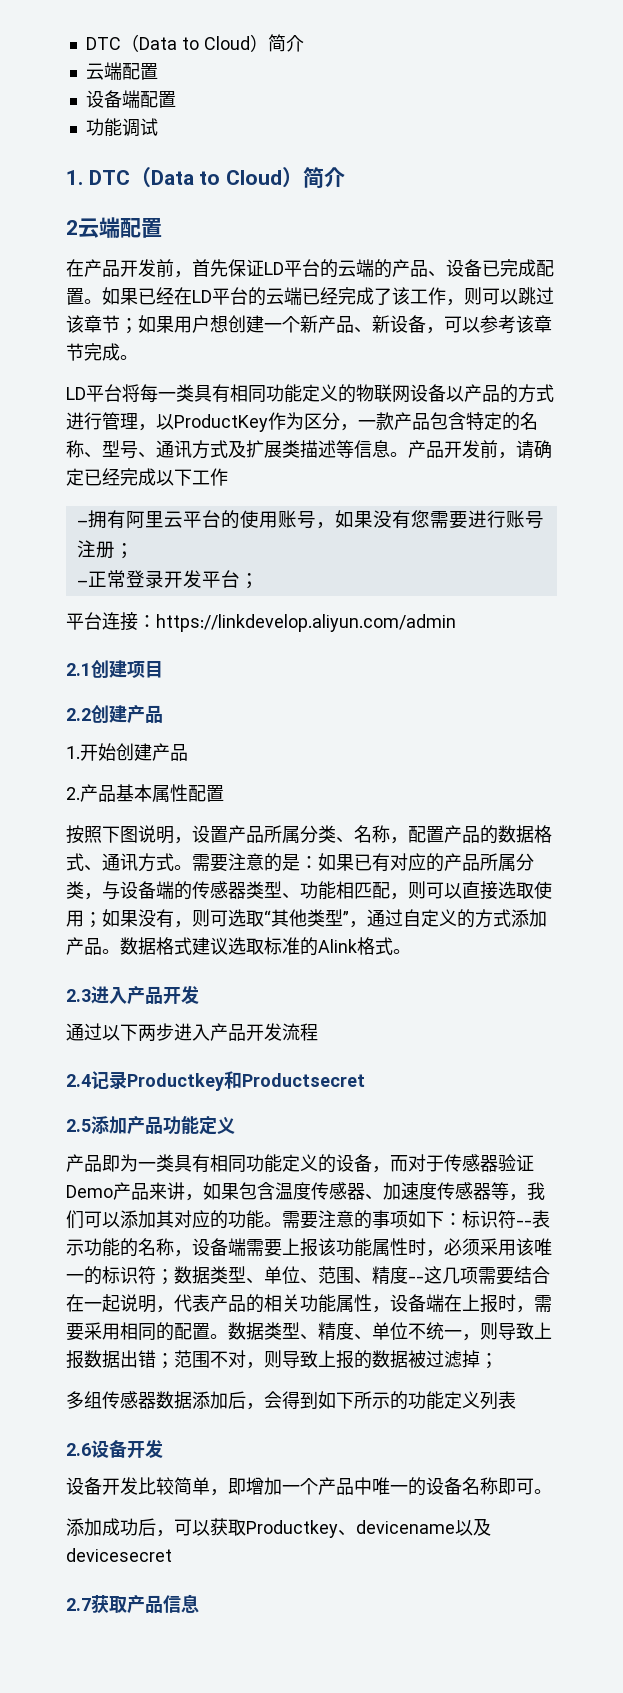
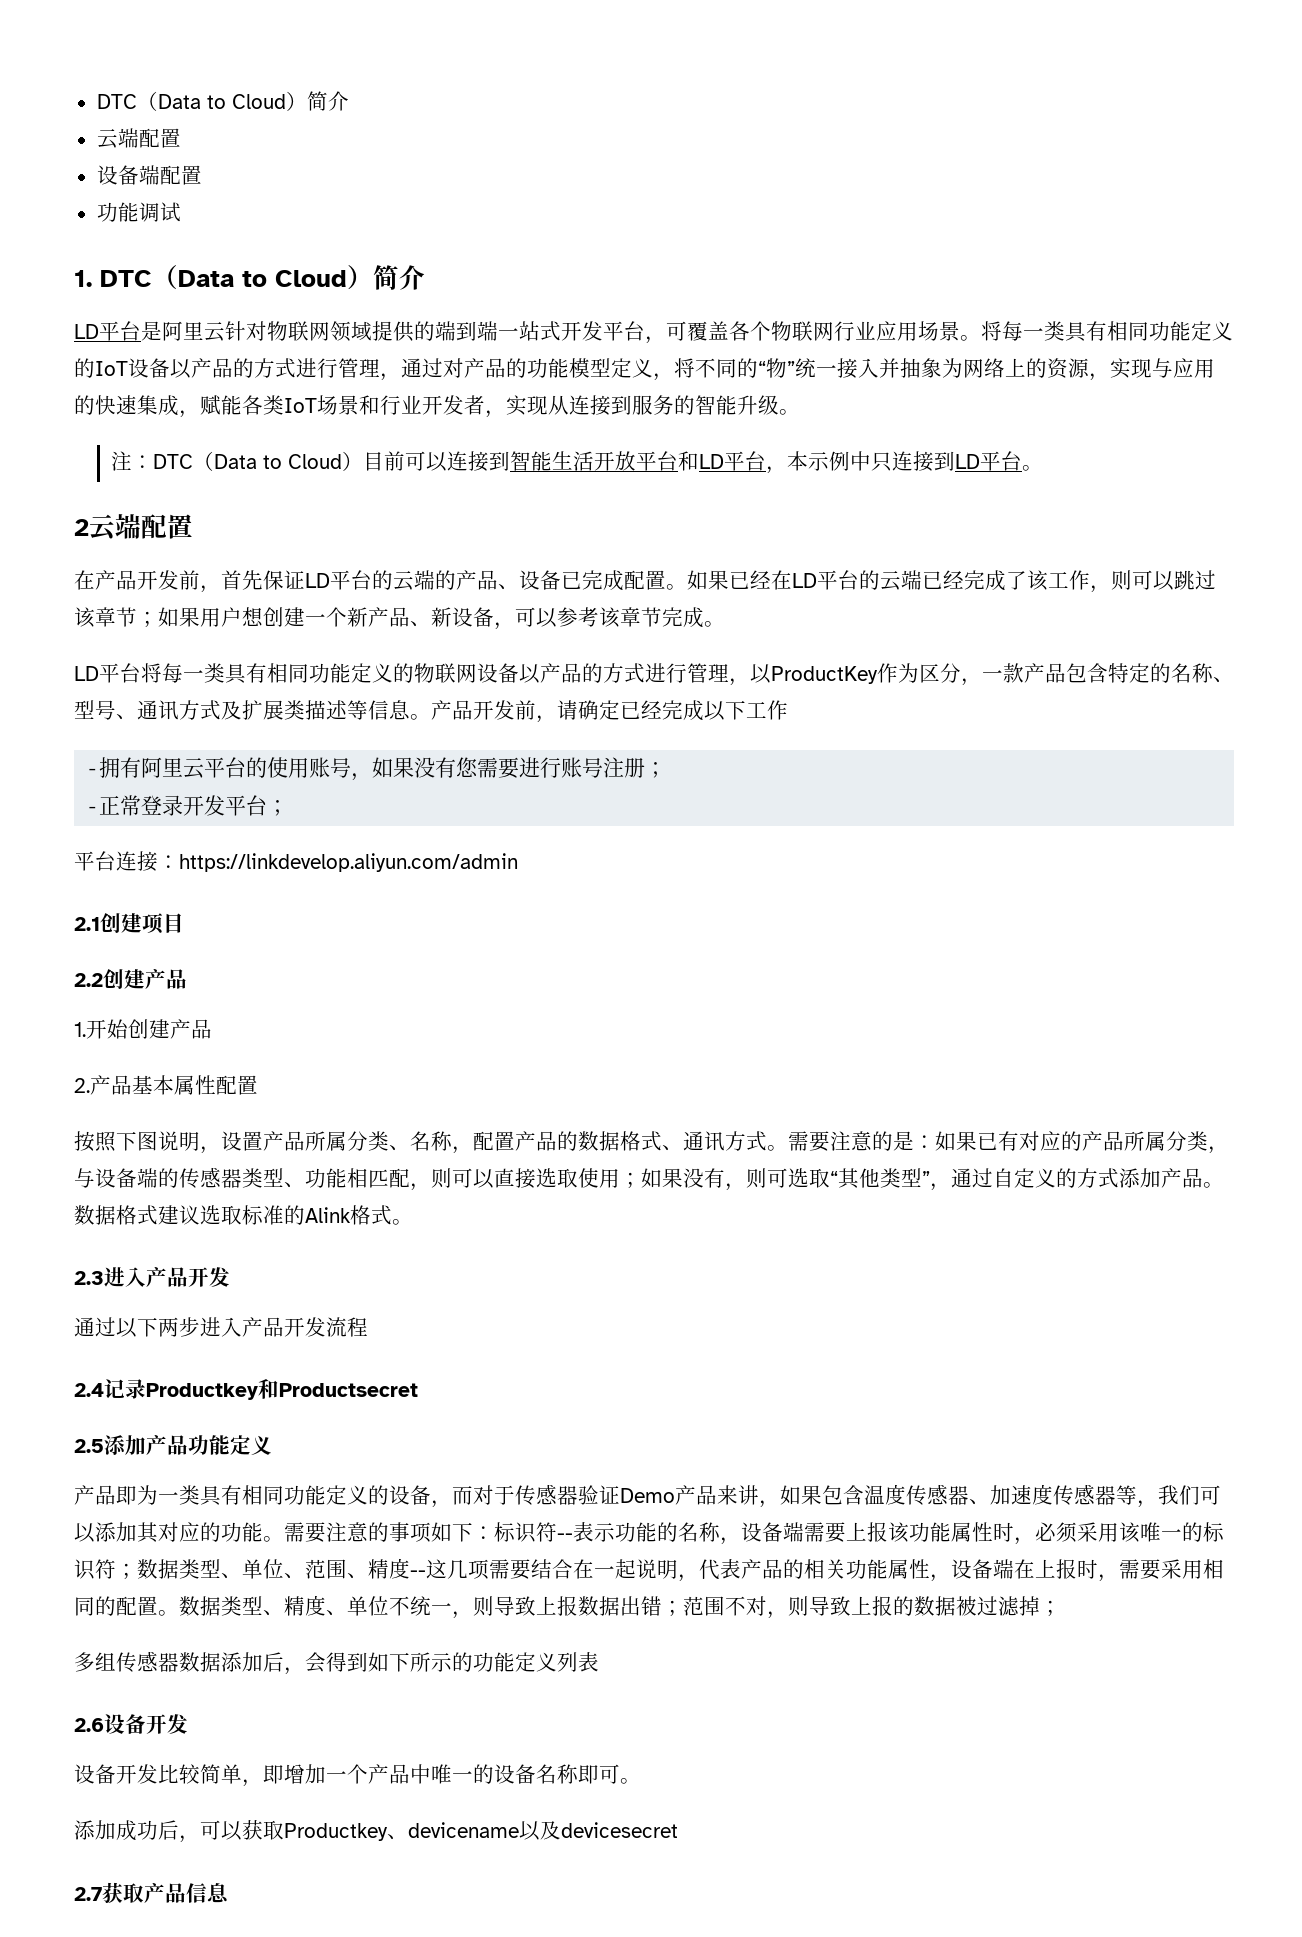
(346, 177) none -> [74,321,1233,344] [74,358,1215,381] [74,395,800,418] [111,451,1044,474] // LD平台是阿里云针对物联网领域提供的端到端一站式开发平台，可覆盖各个物联网行业应用场景。将每一类具有相同功能定义的IoT设备以产品的方式进行管理，通过对产品的功能模型定义，将不同的“物”统一接入并抽象为网络上的资源，实现与应用的快速集成，赋能各类IoT场景和行业开发者，实现从连接到服务的智能升级。 // 注：DTC（Data to Cloud）目前可以连接到智能生活开放平台和LD平台，本示例中只连接到LD平台。

